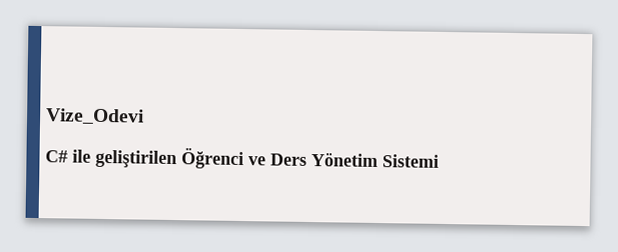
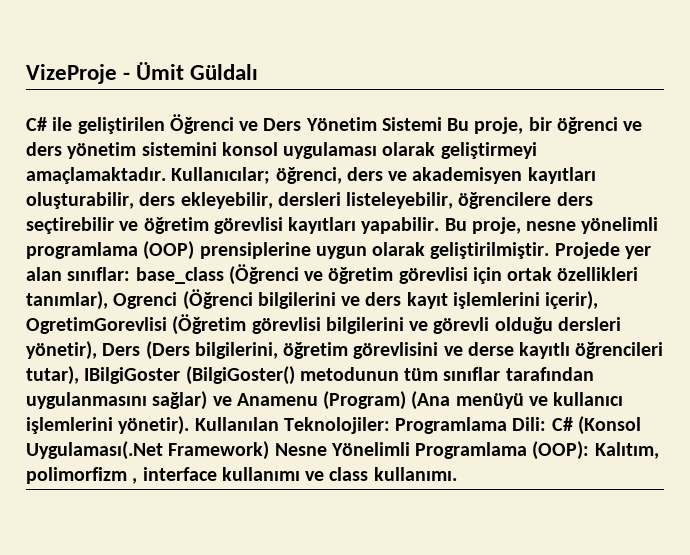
[46,108,145,125] Vize_Odevi -> [26,62,259,84] VizeProje - Ümit Güldalı
(439, 161) none -> [447,117,643,134] [26,142,537,159] [26,167,596,184] [26,192,593,209] [26,217,659,234] [26,241,651,260] [26,264,639,285] [26,289,599,310] [26,314,621,335] [26,341,664,360] [26,366,594,385] [26,391,624,410] [26,416,641,435] [26,441,659,460] [26,467,457,484] Bu proje, bir öğrenci ve ders yönetim sistemini konsol uygulaması olarak geliştirmeyi amaçlamaktadır. Kullanıcılar; öğrenci, ders ve akademisyen kayıtları oluşturabilir, ders ekleyebilir, dersleri listeleyebilir, öğrencilere ders seçtirebilir ve öğretim görevlisi kayıtları yapabilir. Bu proje, nesne yönelimli programlama (OOP) prensiplerine uygun olarak geliştirilmiştir. Projede yer alan sınıflar: base_class (Öğrenci ve öğretim görevlisi için ortak özellikleri tanımlar), Ogrenci (Öğrenci bilgilerini ve ders kayıt işlemlerini içerir), OgretimGorevlisi (Öğretim görevlisi bilgilerini ve görevli olduğu dersleri yönetir), Ders (Ders bilgilerini, öğretim görevlisini ve derse kayıtlı öğrencileri tutar), IBilgiGoster (BilgiGoster() metodunun tüm sınıflar tarafından uygulanmasını sağlar) ve Anamenu (Program) (Ana menüyü ve kullanıcı işlemlerini yönetir). Kullanılan Teknolojiler: Programlama Dili: C# (Konsol Uygulaması(.Net Framework) Nesne Yönelimli Programlama (OOP): Kalıtım, polimorfizm , interface kullanımı ve class kullanımı.

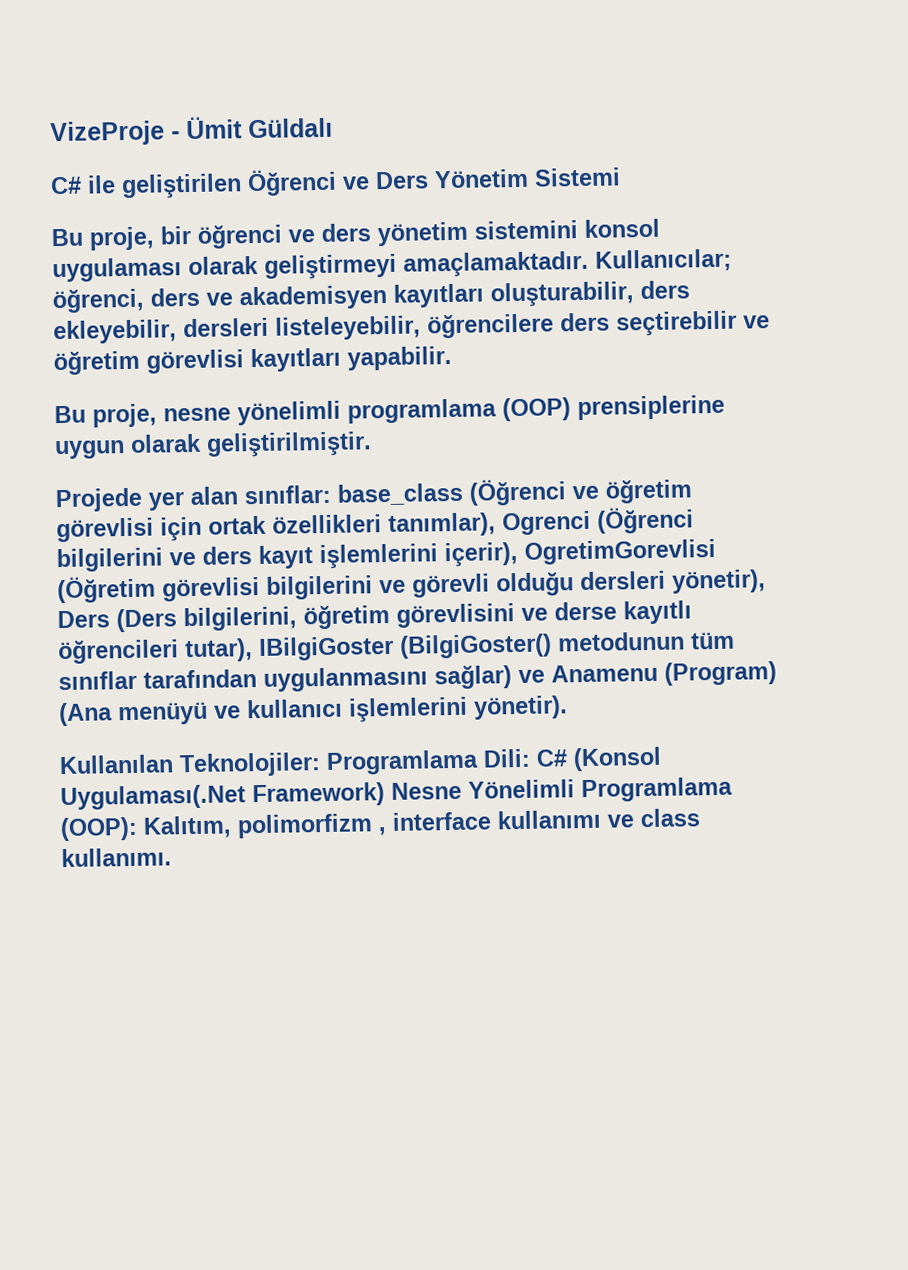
(442, 124) none -> (621, 177) //
(440, 225) none -> (452, 358) //
(550, 250) none -> (372, 444) //
(190, 425) none -> (568, 707) //

